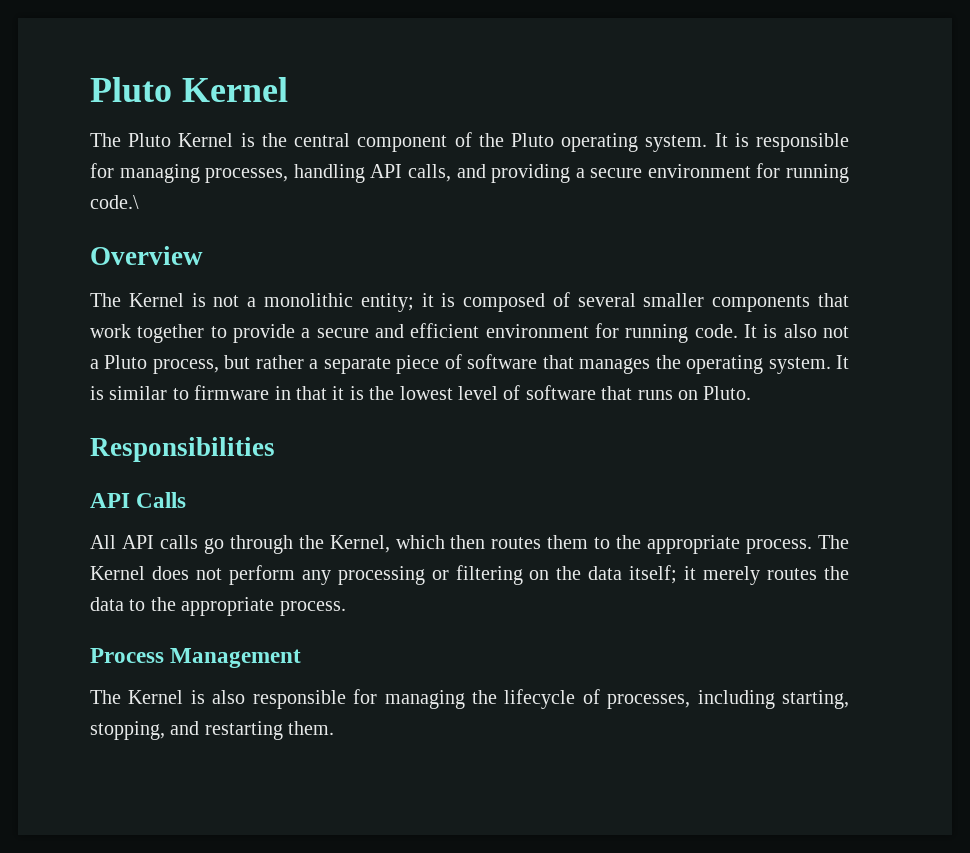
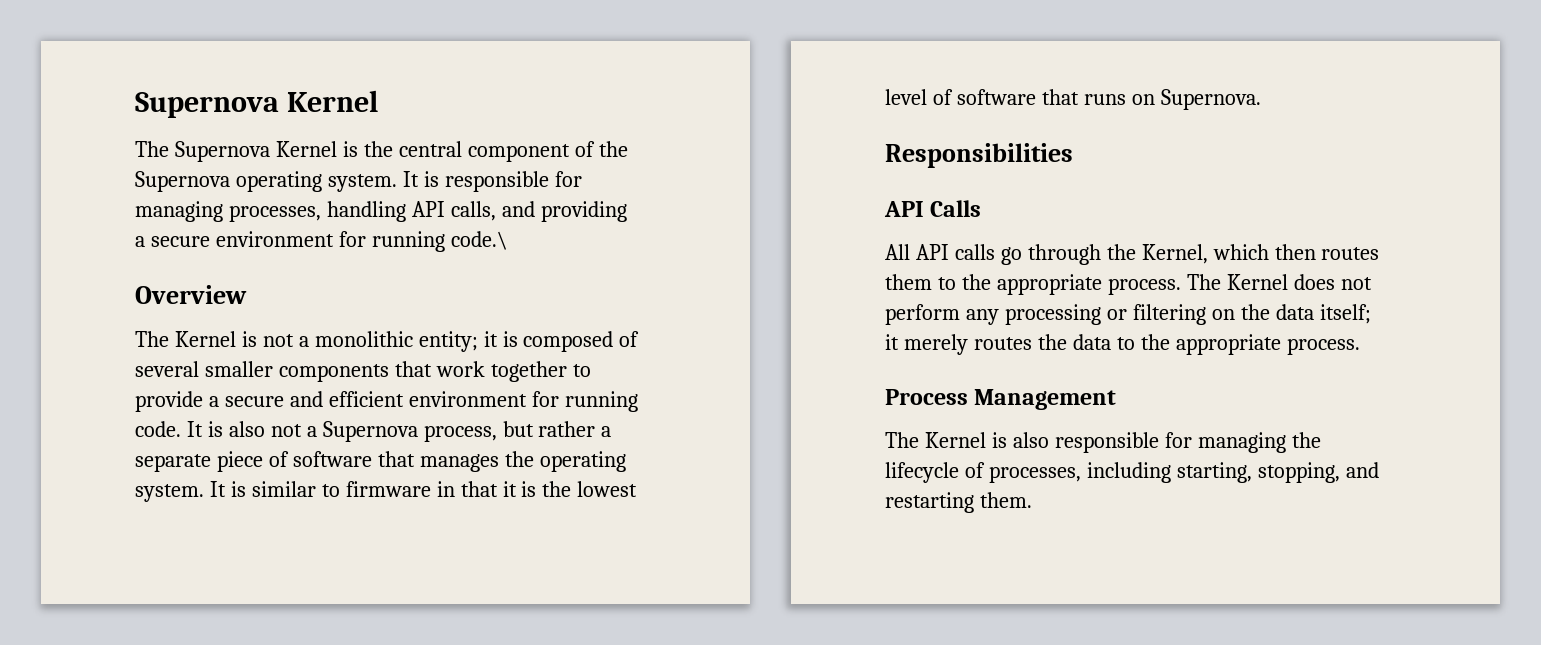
[90,77,172,102] Pluto -> [135,92,279,118] Supernova
[128,133,172,147] Pluto -> [174,141,270,162] Supernova
[510,133,554,147] Pluto -> [135,171,230,192] Supernova
[104,355,148,369] Pluto -> [322,421,418,442] Supernova
[703,386,752,400] Pluto. -> [1160,89,1261,110] Supernova.

